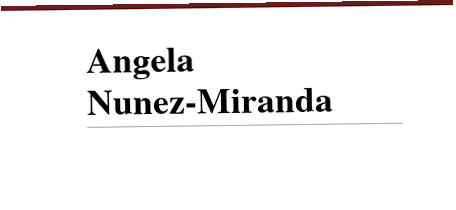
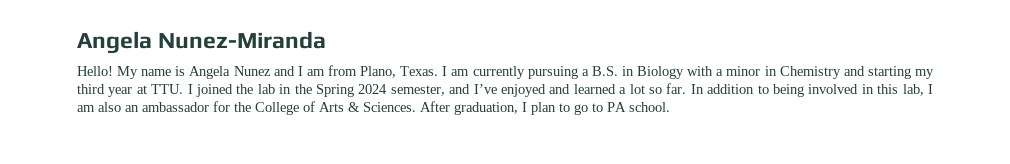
(334, 101) none -> [77,65,934,79] [77,83,933,97] [77,101,670,115] // Hello! My name is Angela Nunez and I am from Plano, Texas. I am currently pursuing a B.S. in Biology with a minor in Chemistry and starting my third year at TTU. I joined the lab in the Spring 2024 semester, and I’ve enjoyed and learned a lot so far. In addition to being involved in this lab, I am also an ambassador for the College of Arts & Sciences. After graduation, I plan to go to PA school.

